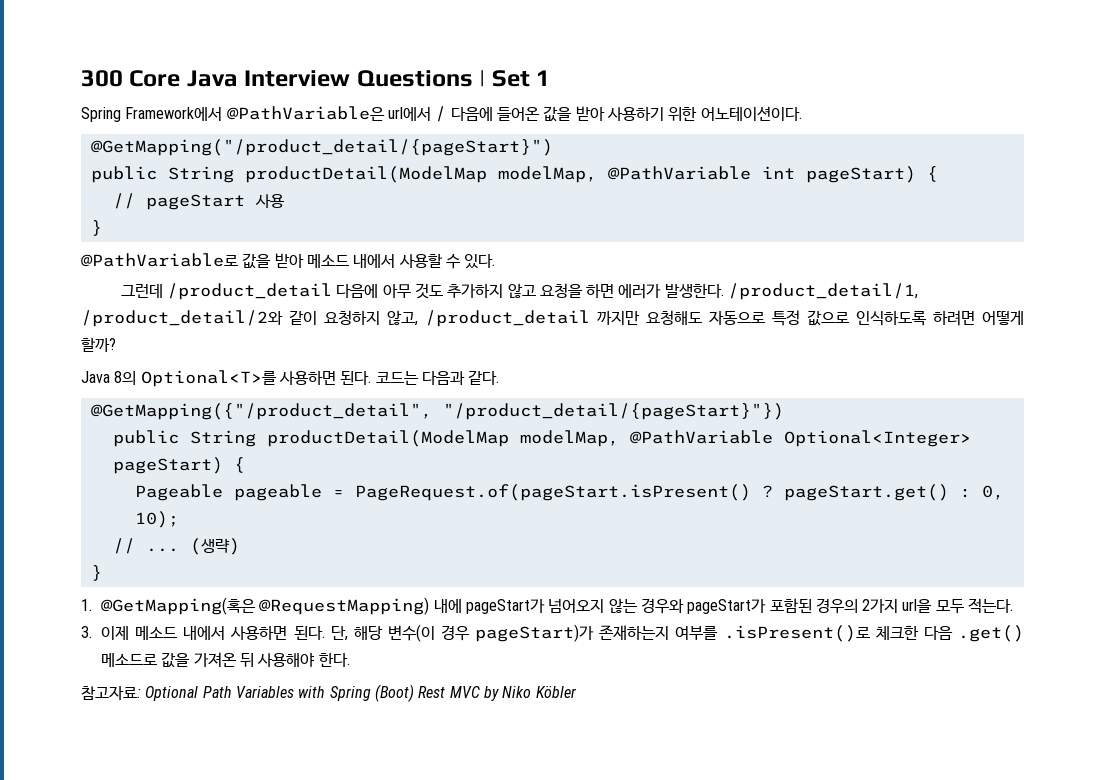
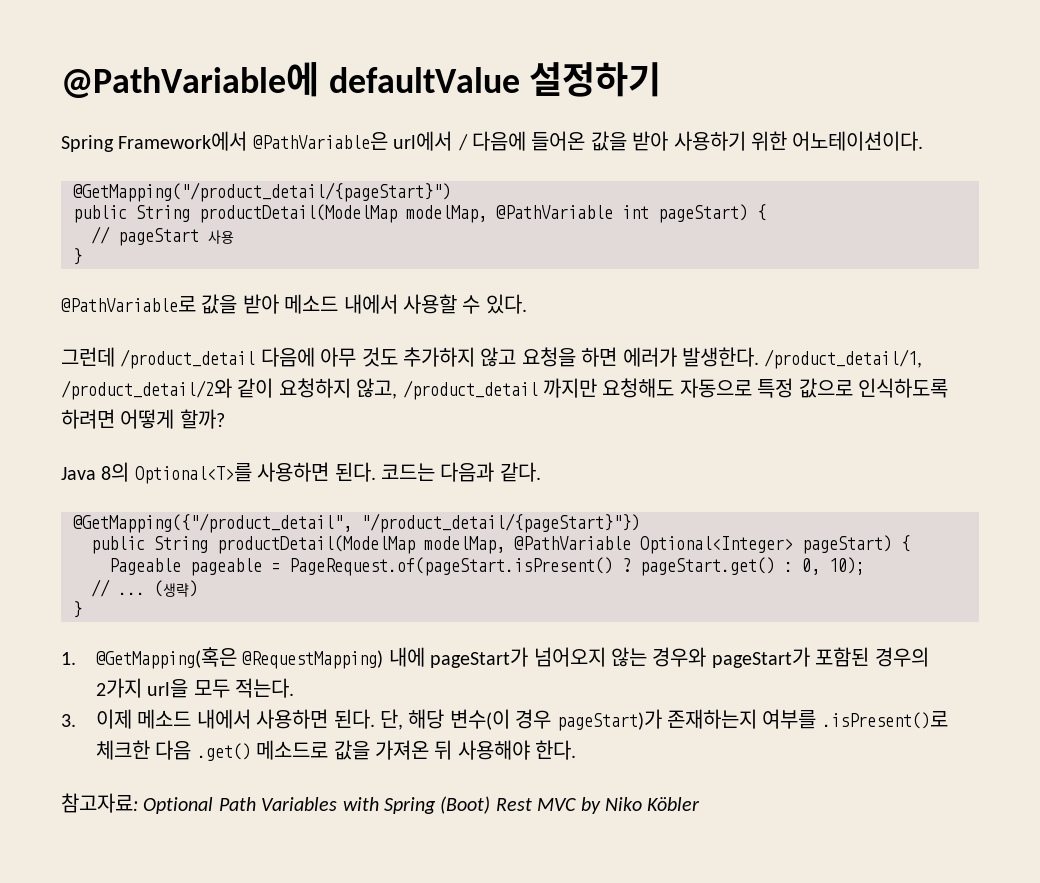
[81,70,551,87] 300 Core Java Interview Questions | Set 1 -> [61,62,662,98] @PathVariable에 defaultValue 설정하기

